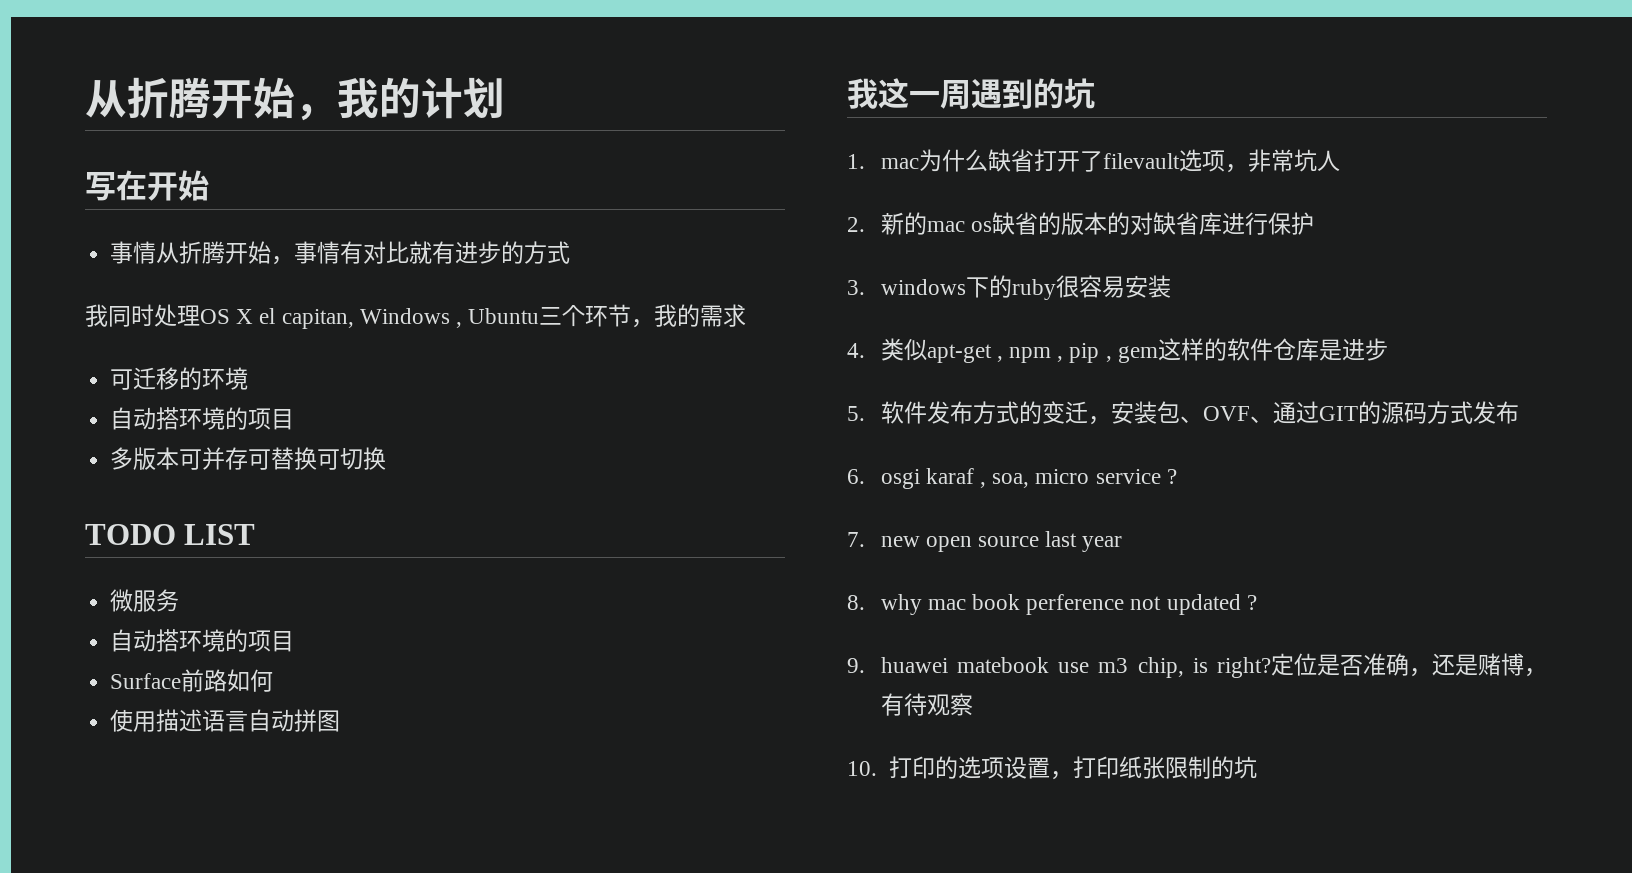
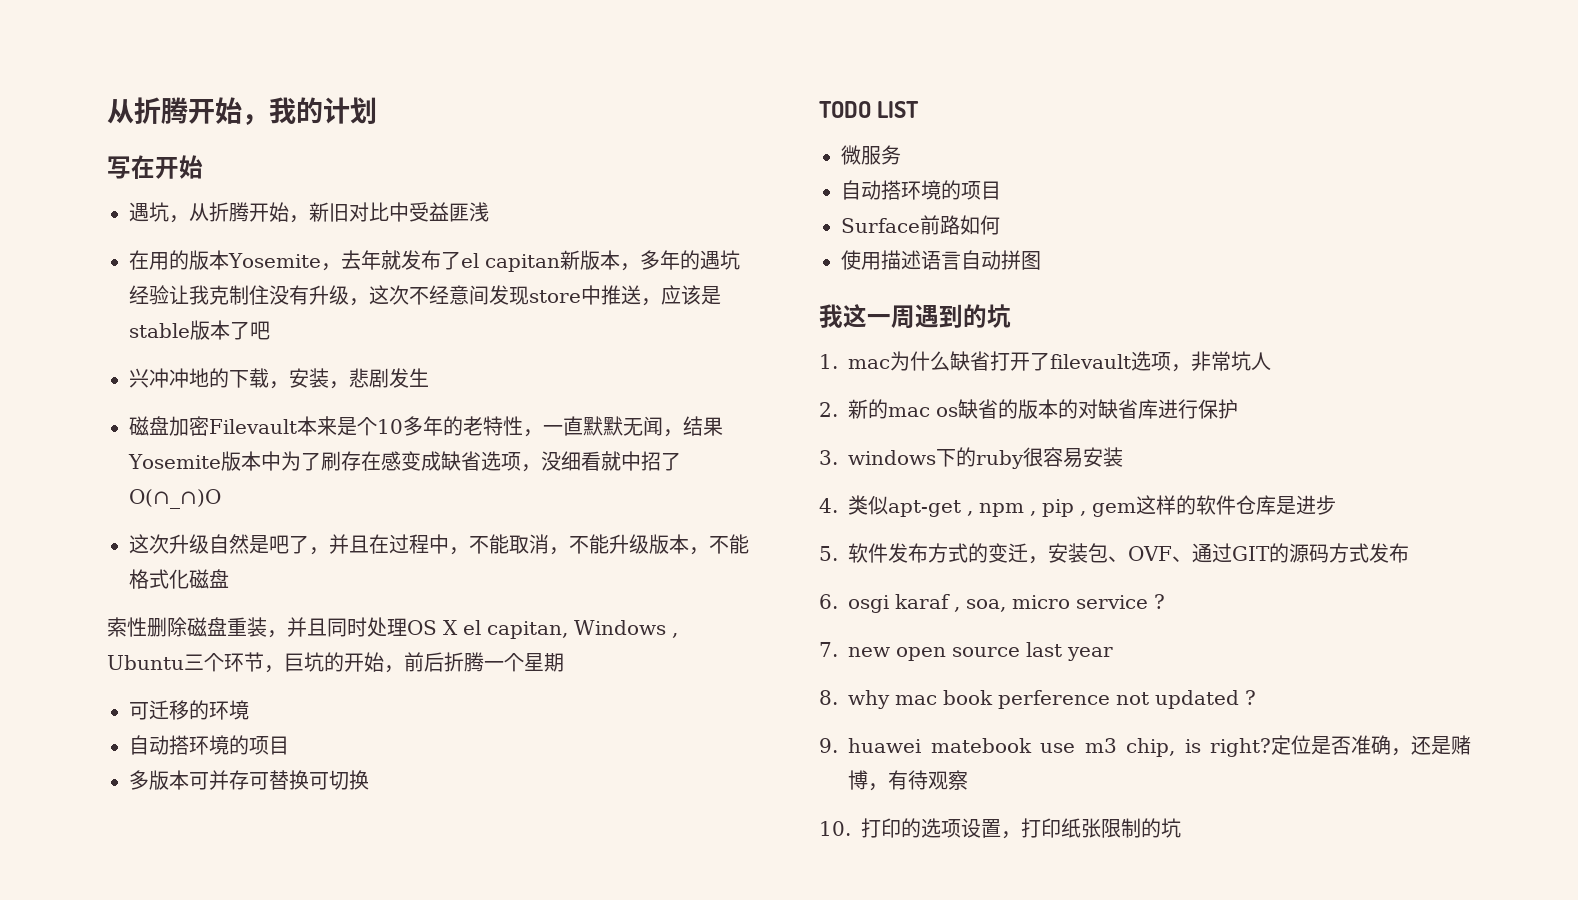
[110,241,571,265] [85,304,108,327] 事情从折腾开始，事情有对比就有进步的方式 // 我 -> [129,202,489,223] [129,250,740,272] [129,285,721,306] [129,320,270,340] [129,368,429,389] [129,416,723,437] [128,451,681,472] [129,489,221,509] [129,534,749,555] [129,569,229,589] [107,617,327,638] 遇坑，从折腾开始，新旧对比中受益匪浅 // 在用的版本Yosemite，去年就发布了el capitan新版本，多年的遇坑经验让我克制住没有升级，这次不经意间发现store中推送，应该是stable版本了吧 // 兴冲冲地的下载，安装，悲剧发生 // 磁盘加密Filevault本来是个10多年的老特性，一直默默无闻，结果Yosemite版本中为了刷存在感变成缺省选项，没细看就中招了O(∩_∩)O // 这次升级自然是吧了，并且在过程中，不能取消，不能升级版本，不能格式化磁盘 // 索性删除磁盘重装，并且
[654,304,747,327] 我的需求 -> [284,652,564,673] 巨坑的开始，前后折腾一个星期

